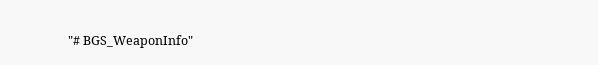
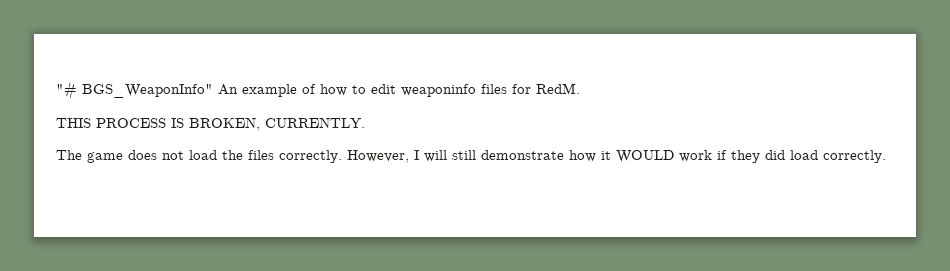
(194, 41) none -> [218,83,580,97] [56,117,365,131] [56,150,886,163] An example of how to edit weaponinfo files for RedM. // THIS PROCESS IS BROKEN, CURRENTLY. // The game does not load the files correctly. However, I will still demonstrate how it WOULD work if they did load correctly.

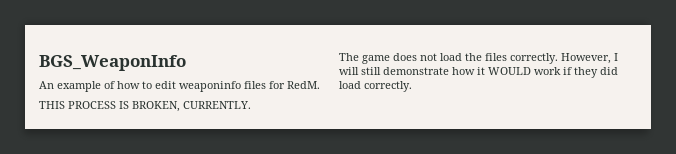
[56,81,213,100] "# BGS_WeaponInfo" -> [39,55,186,71] BGS_WeaponInfo //

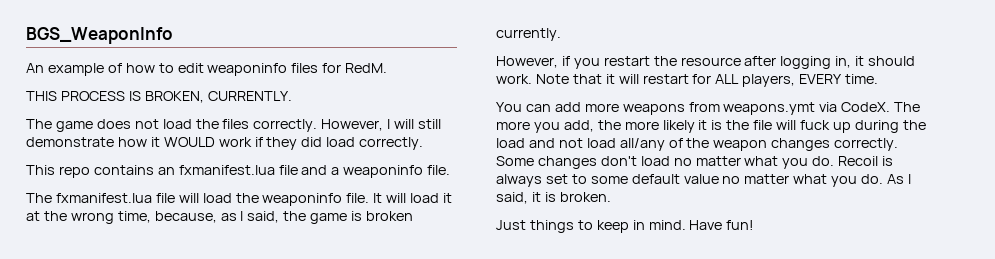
(412, 86) none -> [26,165,451,178] [26,193,453,206] [26,211,414,224] [496,28,561,41] [496,56,916,69] [496,74,879,87] [496,102,921,115] [496,120,926,133] [496,138,899,151] [496,156,894,169] [496,174,911,187] [496,192,611,204] [496,220,755,233] // This repo contains an fxmanifest.lua file and a weaponinfo file. // The fxmanifest.lua file will load the weaponinfo file. It will load it at the wrong time, because, as I said, the game is broken currently. // However, if you restart the resource after logging in, it should work. Note that it will restart for ALL players, EVERY time. // You can add more weapons from weapons.ymt via CodeX. The more you add, the more likely it is the file will fuck up during the load and not load all/any of the weapon changes correctly. Some changes don't load no matter what you do. Recoil is always set to some default value no matter what you do. As I said, it is broken. // Just things to keep in mind. Have fun!

